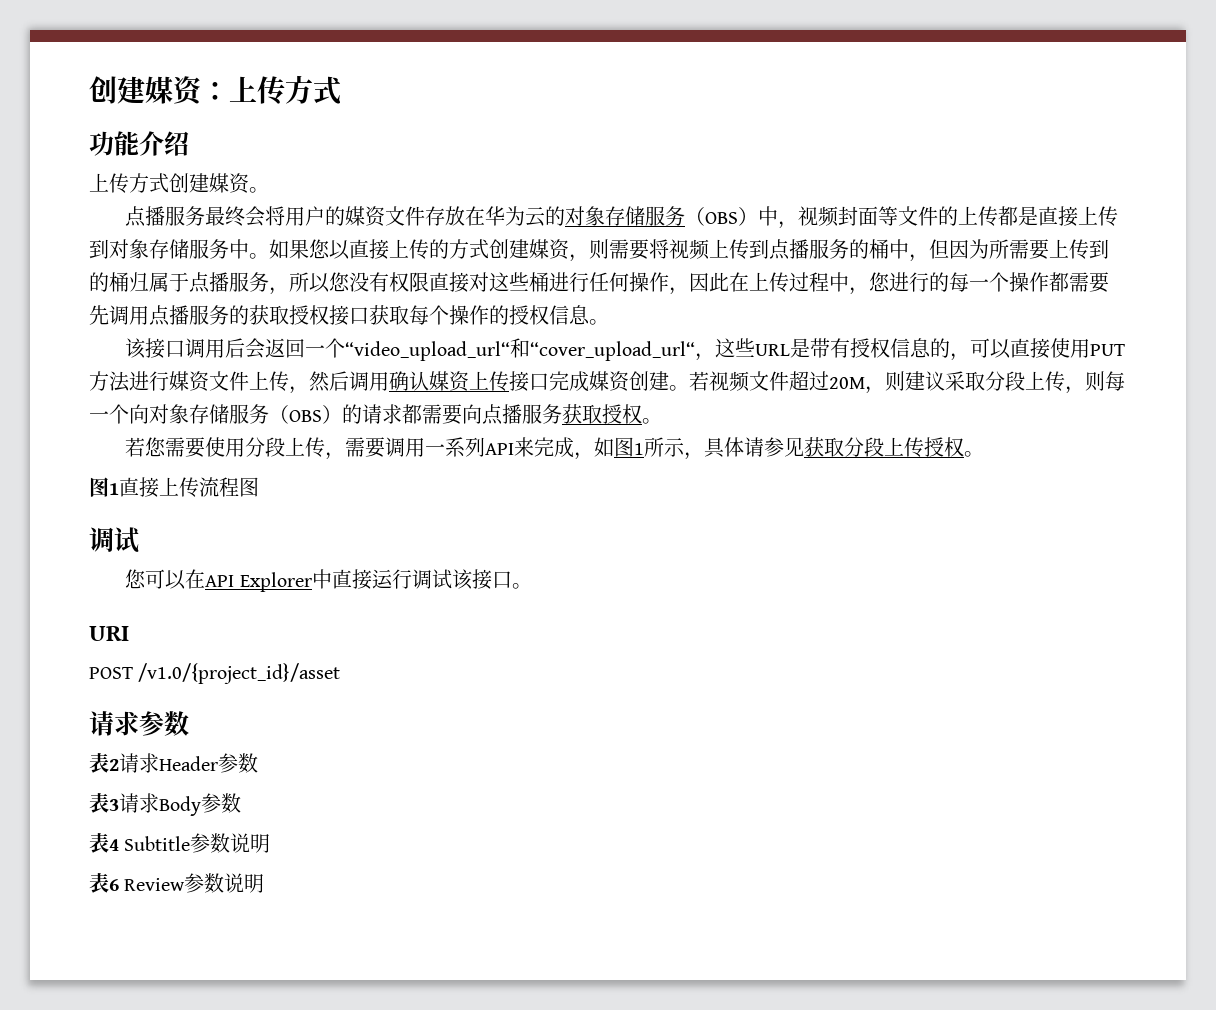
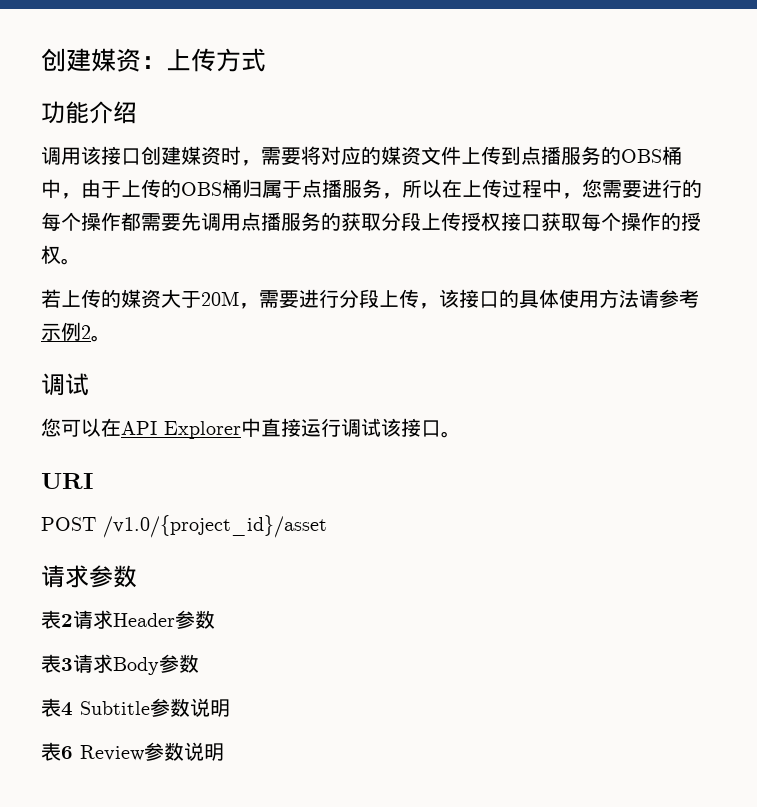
[89,173,269,194] [125,206,1119,229] [89,239,1109,262] [89,272,109,292] 上传方式创建媒资。 // 点播服务最终会将用户的媒资文件存放在华为云的对象存储服务（OBS）中，视频封面等文件的上传都是直接上传到对象存储服务中。如果您以直接上传的方式创建媒资，则需要将视频上传到点播服务的桶中，但因为所需要上传到的 -> [41,146,682,166] [41,179,222,199] 调用该接口创建媒资时，需要将对应的媒资文件上传到点播服务的OBS桶中，由于上传的OBS
[329,272,729,295] 您没有权限直接对这些桶进行任何操作，因此 -> (442, 188) none
(890, 282) none -> [602,180,642,198] 需要
[969,279,989,290] 一 -> (61, 221) none
(289, 315) none -> [381,212,461,231] 分段上传
[549,305,609,325] [125,338,1126,361] [89,371,1125,394] [89,404,662,425] [125,437,985,460] [89,477,259,498] 信息。 // 该接口调用后会返回一个“video_upload_url“和“cover_upload_url“，这些URL是带有授权信息的，可以直接使用PUT方法进行媒资文件上传，然后调用确认媒资上传接口完成媒资创建。若视频文件超过20M，则建议采取分段上传，则每一个向对象存储服务（OBS）的请求都需要向点播服务获取授权。 // 若您需要使用分段上传，需要调用一系列API来完成，如图1所示，具体请参见获取分段上传授权。 // 图1直接上传流程图 -> [61,258,81,265] [41,289,699,309] [41,322,111,342] 。 // 若上传的媒资大于20M，需要进行分段上传，该接口的具体使用方法请参考示例2。

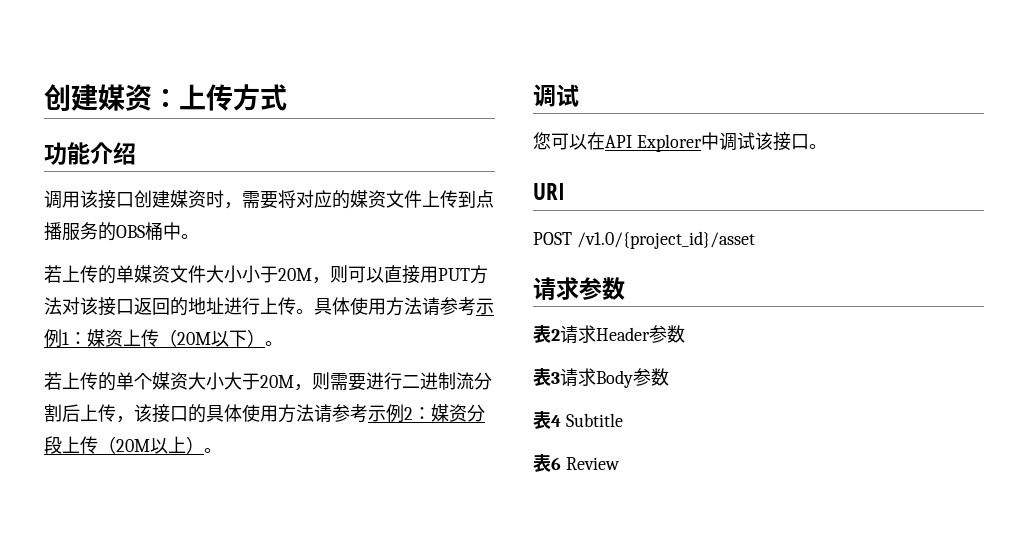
[61,179,702,199] [41,212,701,231] [41,245,81,265] [41,289,161,309] ，由于上传的OBS桶归属于点播服务，所以在上传过程中，您需要进行的每个操作都需要先调用点播服务的获取分段上传授权接口获取每个操作的授权。 // 若上传的媒资 -> [181,234,199,239] [44,265,488,284] [44,297,494,316] [44,329,283,348] [44,372,224,391] 。 // 若上传的单媒资文件大小小于20M，则可以直接用PUT方法对该接口返回的地址进行上传。具体使用方法请参考示例1：媒资上传（20M以下）。 // 若上传的单个媒资大小
[259,289,379,308] 需要进行分段 -> [312,372,492,391] [44,404,80,422] 则需要进行二进制流分割后
(91, 332) none -> [413,404,485,422] [44,436,204,454] ：媒资分段上传（20M以上）
[261,418,341,437] 直接运行 -> (719, 141) none
[150,698,230,717] 参数说明 -> (623, 420) none
[144,742,224,761] 参数说明 -> (620, 463) none

